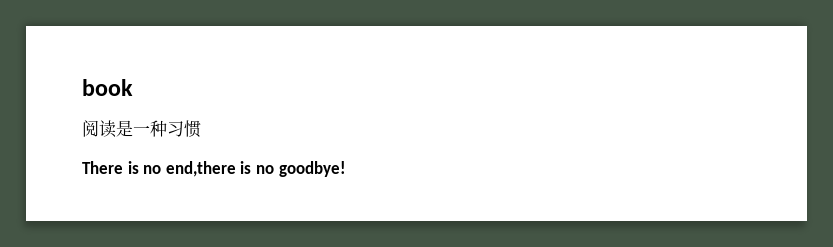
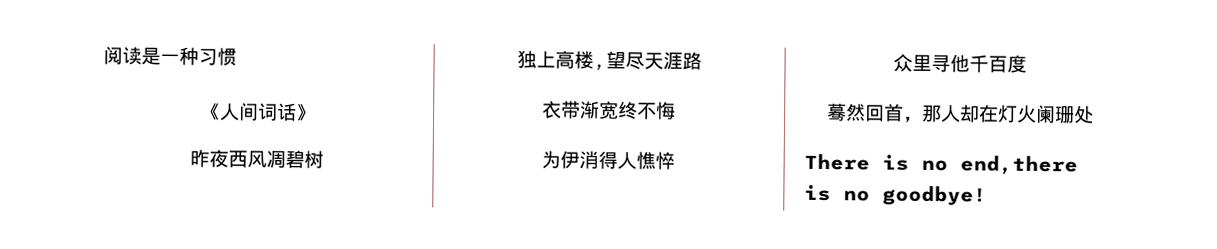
[82,79,133,96] book // -> (103, 55) none
(201, 129) none -> [200,102,316,122] [190,149,324,169] [516,50,702,71] [542,100,676,120] [541,150,675,170] [893,53,1027,73] [826,103,1094,124] // 《人间词话》 // 昨夜西风凋碧树 // 独上高楼,望尽天涯路 // 衣带渐宽终不悔 // 为伊消得人憔悴 // 众里寻他千百度 // 蓦然回首，那人却在灯火阑珊处

